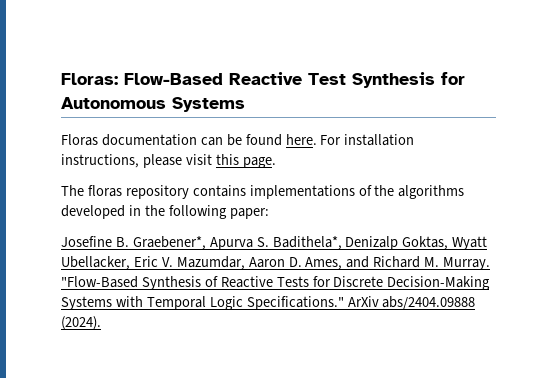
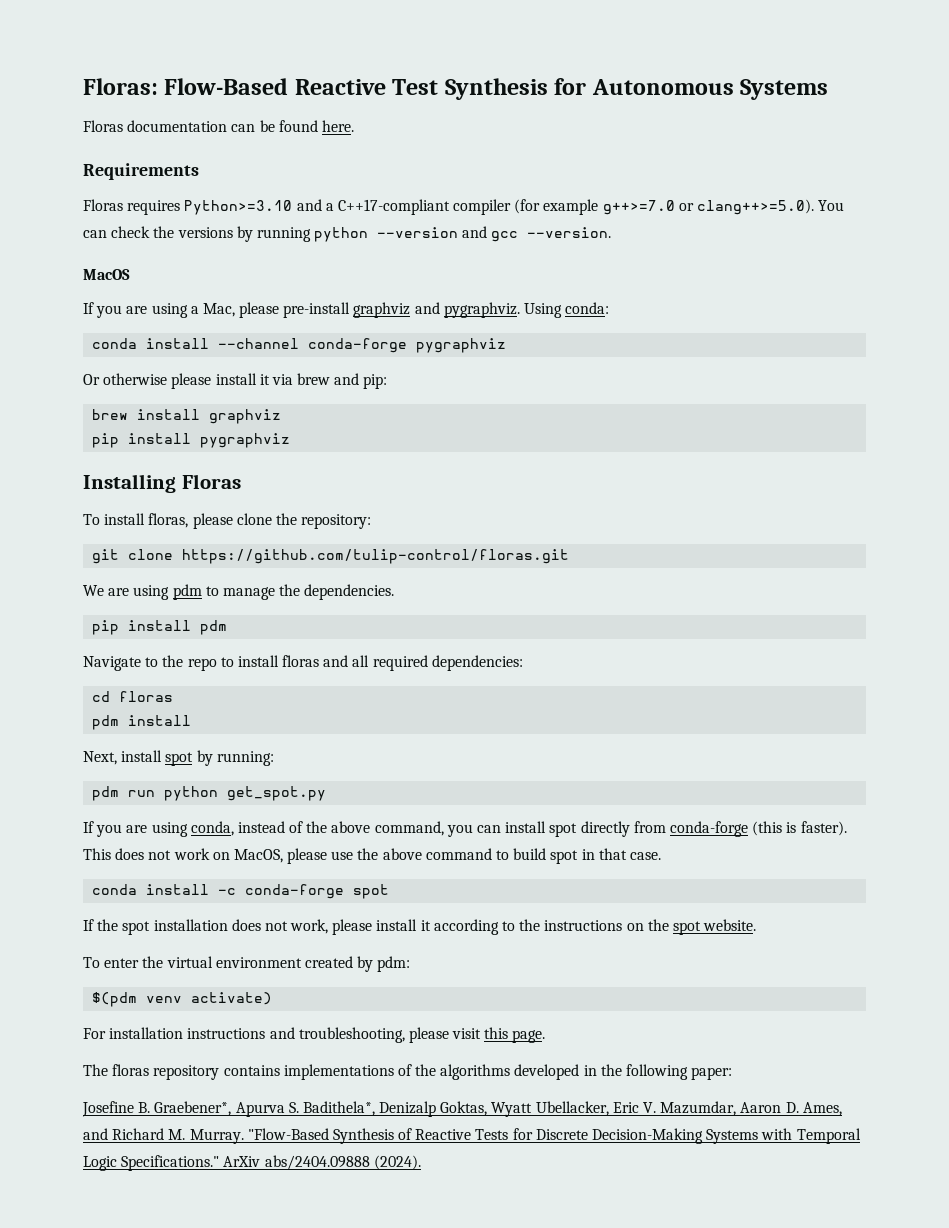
[320,134,415,146] [61,154,139,168] For installation instructions, -> [83,163,199,180] [83,199,845,215] [83,226,612,242] [83,269,130,280] [83,302,610,318] [92,338,507,353] [83,373,388,389] [92,409,282,424] [92,433,291,448] [83,474,241,493] [83,513,372,529] [92,549,570,564] [83,584,395,600] [92,620,228,635] [83,655,523,671] [92,691,174,702] [92,715,192,730] [83,750,274,766] [92,786,327,801] [83,821,847,837] [83,848,661,864] [92,884,390,899] [83,919,757,935] [83,956,411,972] [92,992,273,1007] [83,1027,405,1043] // Requirements // Floras requires Python>=3.10 and a C++17-compliant compiler (for example g++>=7.0 or clang++>=5.0). You can check the versions by running python --version and gcc --version. // MacOS // If you are using a Mac, please pre-install graphviz and pygraphviz. Using conda: // conda install --channel conda-forge pygraphviz // Or otherwise please install it via brew and pip: // brew install graphviz // pip install pygraphviz // Installing Floras // To install floras, please clone the repository: // git clone https://github.com/tulip-control/floras.git // We are using pdm to manage the dependencies. // pip install pdm // Navigate to the repo to install floras and all required dependencies: // cd floras // pdm install // Next, install spot by running: // pdm run python get_spot.py // If you are using conda, instead of the above command, you can install spot directly from conda-forge (this is faster). This does not work on MacOS, please use the above command to build spot in that case. // conda install -c conda-forge spot // If the spot installation does not work, please install it according to the instructions on the spot website. // To enter the virtual environment created by pdm: // $(pdm venv activate) // For installation instructions and troubleshooting,

